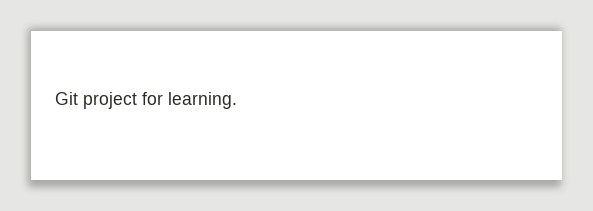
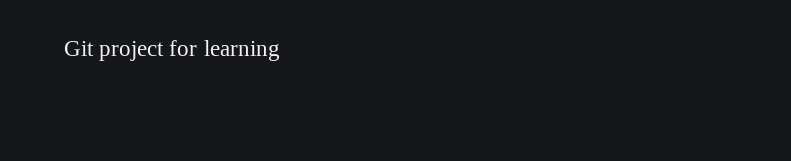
[168,92,237,109] learning. -> [203,40,280,61] learning

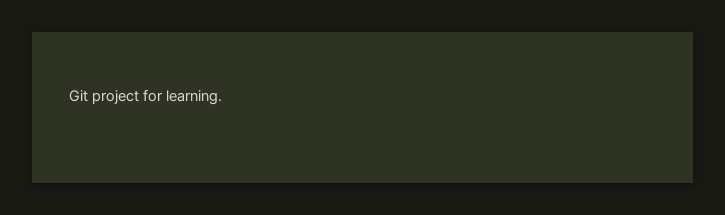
[203,40,280,61] learning -> [166,90,223,105] learning.

